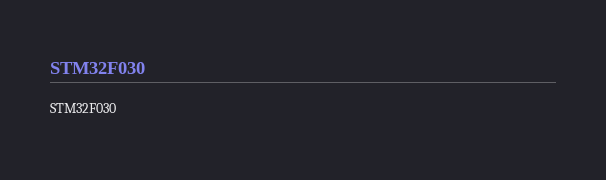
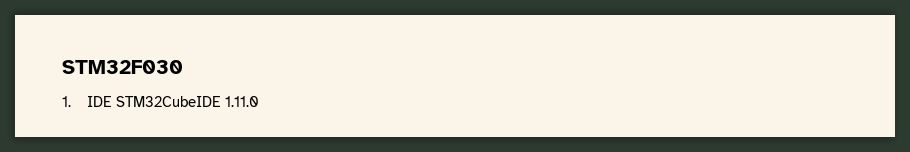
[50,103,116,113] STM32F030 -> [62,96,259,107] 1. IDE STM32CubeIDE 1.11.0

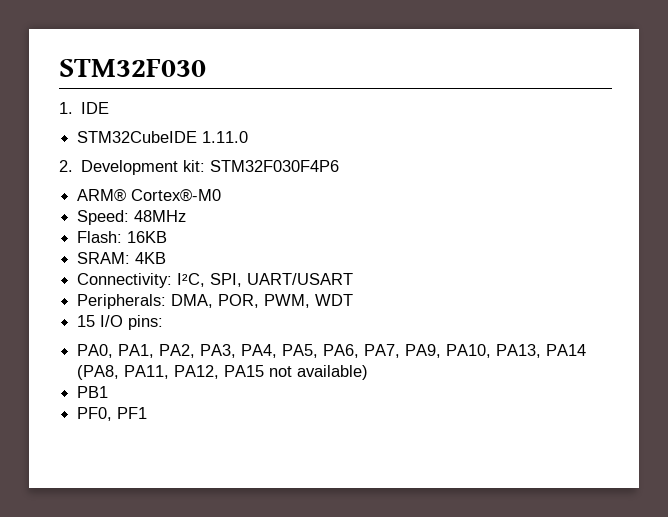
(112, 101) none -> (110, 108) //
(259, 101) none -> [59,160,340,175] [77,189,222,202] [77,210,187,225] [77,231,168,243] [77,252,167,264] [77,273,354,288] [77,294,354,309] [77,315,164,330] [77,344,587,358] [77,365,369,380] [77,386,109,398] [77,407,148,421] // 2. Development kit: STM32F030F4P6 // ARM® Cortex®-M0 // Speed: 48MHz // Flash: 16KB // SRAM: 4KB // Connectivity: I²C, SPI, UART/USART // Peripherals: DMA, POR, PWM, WDT // 15 I/O pins: // PA0, PA1, PA2, PA3, PA4, PA5, PA6, PA7, PA9, PA10, PA13, PA14 (PA8, PA11, PA12, PA15 not available) // PB1 // PF0, PF1

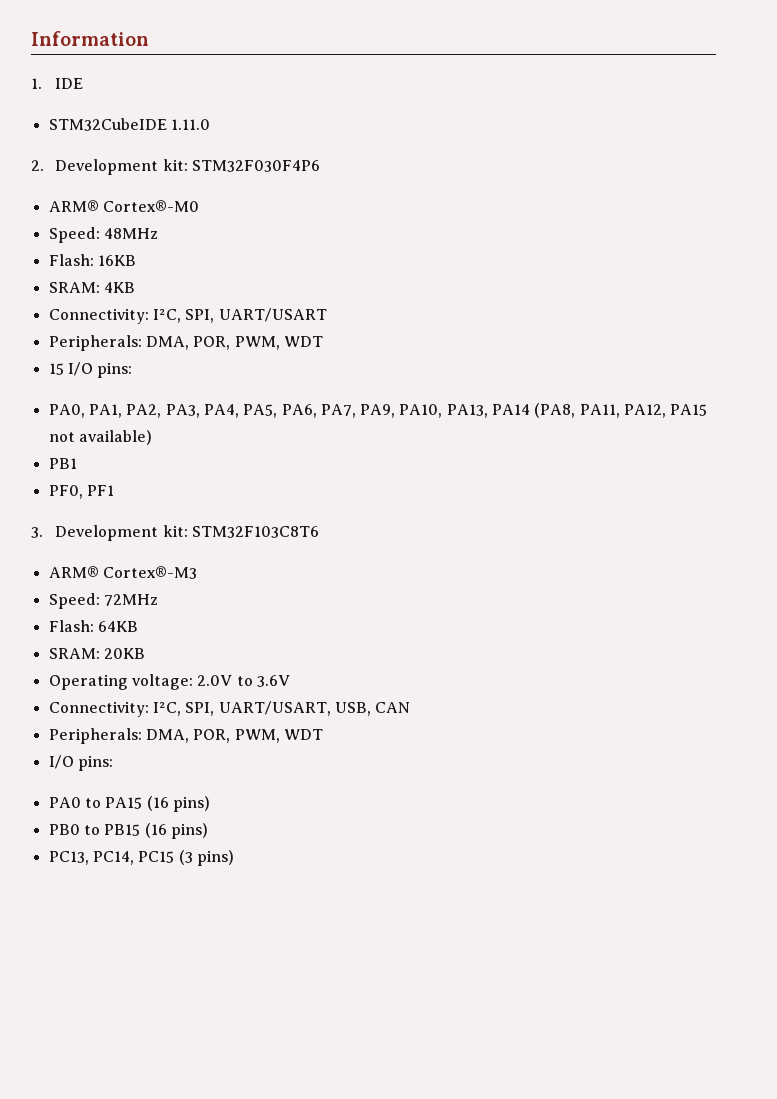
[59,59,206,77] STM32F030 -> [31,31,149,46] Information
(148, 413) none -> [31,525,320,541] [48,566,197,579] [48,593,158,609] [48,620,138,632] [48,648,145,659] [48,674,290,690] [48,701,411,717] [48,728,323,744] [48,755,113,771] [48,796,210,812] [48,823,208,839] [48,850,234,866] // 3. Development kit: STM32F103C8T6 // ARM® Cortex®-M3 // Speed: 72MHz // Flash: 64KB // SRAM: 20KB // Operating voltage: 2.0V to 3.6V // Connectivity: I²C, SPI, UART/USART, USB, CAN // Peripherals: DMA, POR, PWM, WDT // I/O pins: // PA0 to PA15 (16 pins) // PB0 to PB15 (16 pins) // PC13, PC14, PC15 (3 pins)

